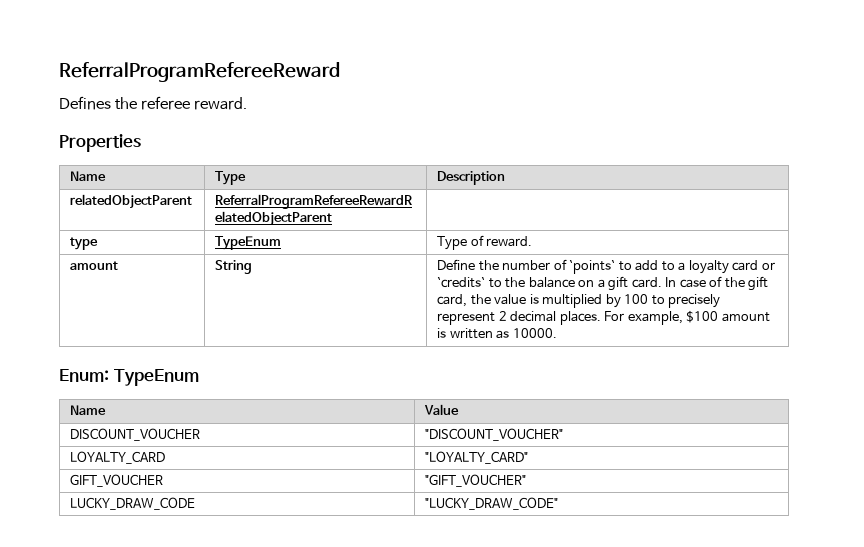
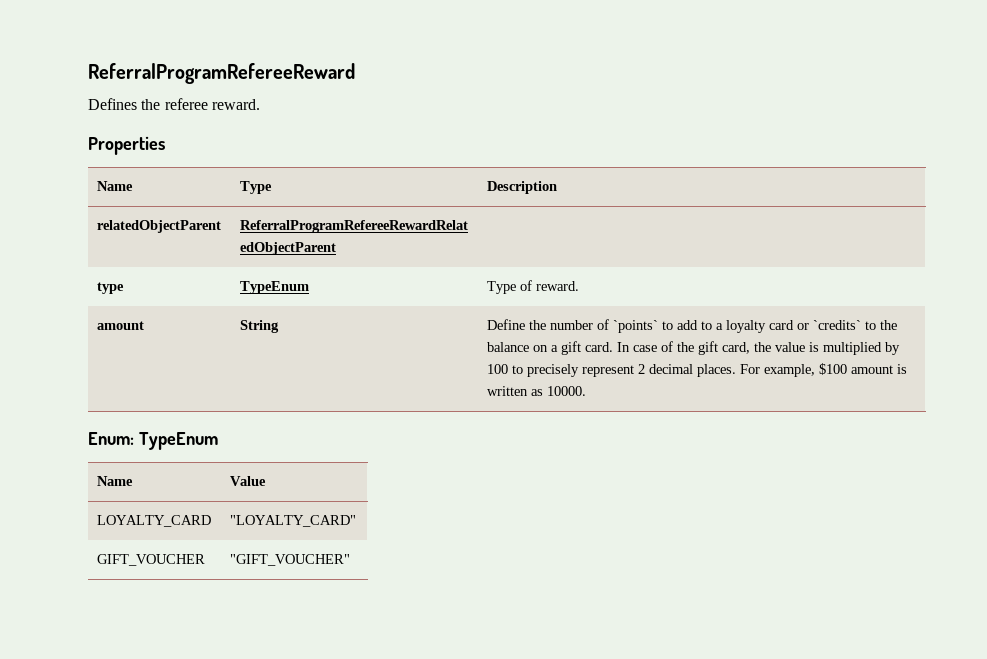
[70,428,201,441] [425,428,564,441] // DISCOUNT_VOUCHER | "DISCOUNT_VOUCHER" -> (267, 481) none
[70,497,196,510] [425,497,559,510] // LUCKY_DRAW_CODE | "LUCKY_DRAW_CODE" -> (351, 560) none

